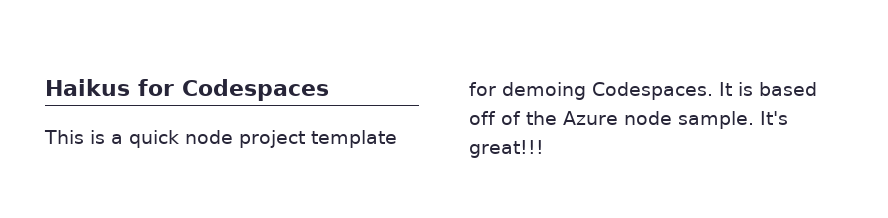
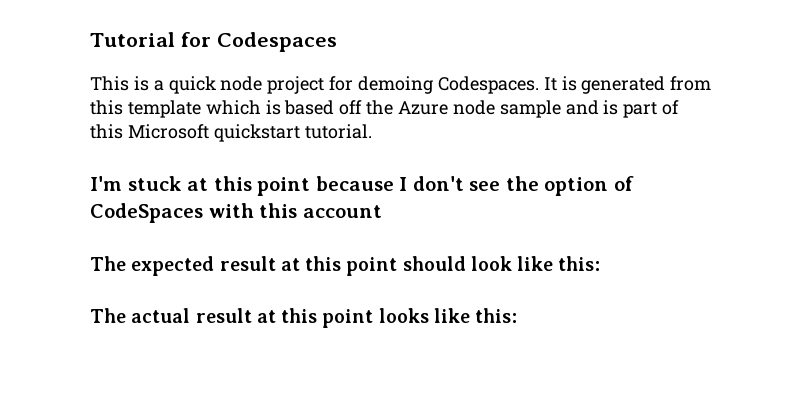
[45,79,130,96] Haikus -> [90,32,175,47] Tutorial
[311,130,397,148] template -> (325, 85) none
(753, 89) none -> [581,76,712,94] [90,100,281,118] generated from this template which is
[501,111,521,125] of -> (363, 107) none
[678,111,788,129] [469,140,544,158] sample. It's great!!! -> [499,100,680,118] [90,124,372,142] [90,176,634,196] [90,203,382,223] [90,256,601,276] [90,308,518,328] sample and is part of this Microsoft quickstart tutorial. // I'm stuck at this point because I don't see the option of CodeSpaces with this account // The expected result at this point should look like this: // The actual result at this point looks like this:

